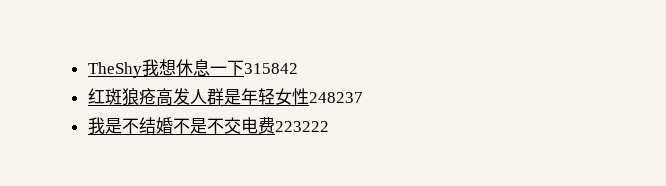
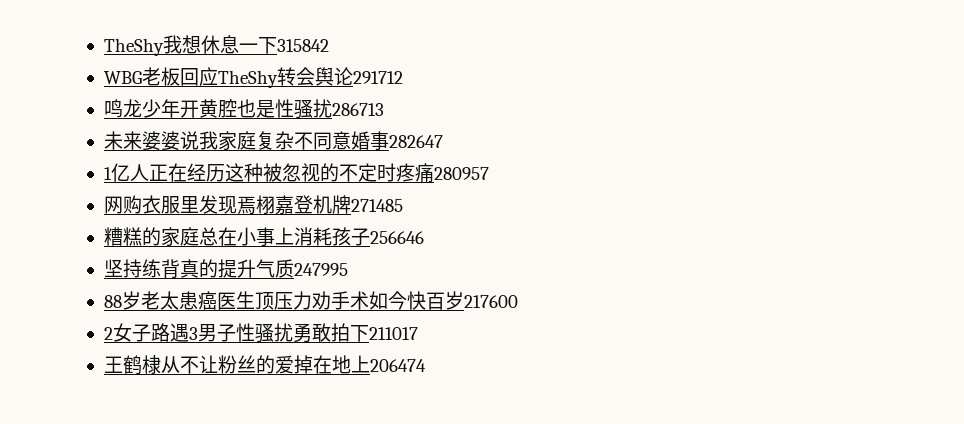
[87,88,363,106] [87,117,329,134] 红斑狼疮高发人群是年轻女性248237 // 我是不结婚不是不交电费223222 -> [103,67,403,88] [103,99,384,119] [103,131,443,151] [103,163,489,183] [103,195,403,215] [103,227,424,247] [103,259,348,278] [103,291,518,310] [103,323,418,343] [103,355,426,375] WBG老板回应TheShy转会舆论291712 // 鸣龙少年开黄腔也是性骚扰286713 // 未来婆婆说我家庭复杂不同意婚事282647 // 1亿人正在经历这种被忽视的不定时疼痛280957 // 网购衣服里发现焉栩嘉登机牌271485 // 糟糕的家庭总在小事上消耗孩子256646 // 坚持练背真的提升气质247995 // 88岁老太患癌医生顶压力劝手术如今快百岁217600 // 2女子路遇3男子性骚扰勇敢拍下211017 // 王鹤棣从不让粉丝的爱掉在地上206474

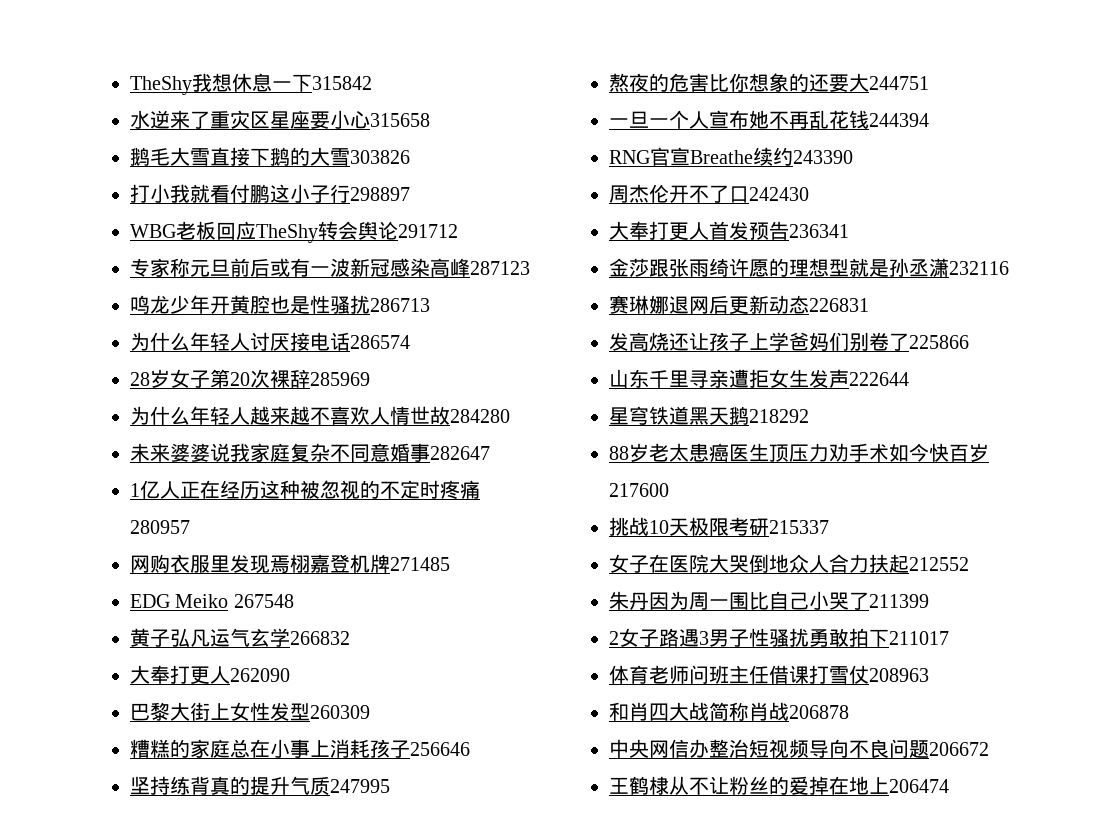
(329, 45) none -> [130,110,430,129] [130,147,410,166] [130,184,410,203] // 水逆来了重灾区星座要小心315658 // 鹅毛大雪直接下鹅的大雪303826 // 打小我就看付鹏这小子行298897
(403, 77) none -> [130,258,530,277] // 专家称元旦前后或有一波新冠感染高峰287123
(384, 109) none -> [130,332,410,351] [130,369,370,388] [130,406,510,425] // 为什么年轻人讨厌接电话286574 // 28岁女子第20次裸辞285969 // 为什么年轻人越来越不喜欢人情世故284280
(403, 205) none -> [130,594,294,608] [130,628,350,647] [130,665,290,684] [130,702,370,721] // EDG Meiko 267548 // 黄子弘凡运气玄学266832 // 大奉打更人262090 // 巴黎大街上女性发型260309
(348, 269) none -> [609,73,929,92] [609,110,929,129] [609,147,853,166] [609,184,809,203] [609,221,849,240] [609,258,1009,277] [609,295,869,314] [609,332,969,351] [609,369,909,388] [609,406,809,425] // 熬夜的危害比你想象的还要大244751 // 一旦一个人宣布她不再乱花钱244394 // RNG官宣Breathe续约243390 // 周杰伦开不了口242430 // 大奉打更人首发预告236341 // 金莎跟张雨绮许愿的理想型就是孙丞潇232116 // 赛琳娜退网后更新动态226831 // 发高烧还让孩子上学爸妈们别卷了225866 // 山东千里寻亲遭拒女生发声222644 // 星穹铁道黑天鹅218292
(518, 301) none -> [609,517,829,536] [609,554,969,573] [609,591,929,610] // 挑战10天极限考研215337 // 女子在医院大哭倒地众人合力扶起212552 // 朱丹因为周一围比自己小哭了211399
(418, 333) none -> [609,665,929,684] [609,702,849,721] [609,739,989,759] // 体育老师问班主任借课打雪仗208963 // 和肖四大战简称肖战206878 // 中央网信办整治短视频导向不良问题206672

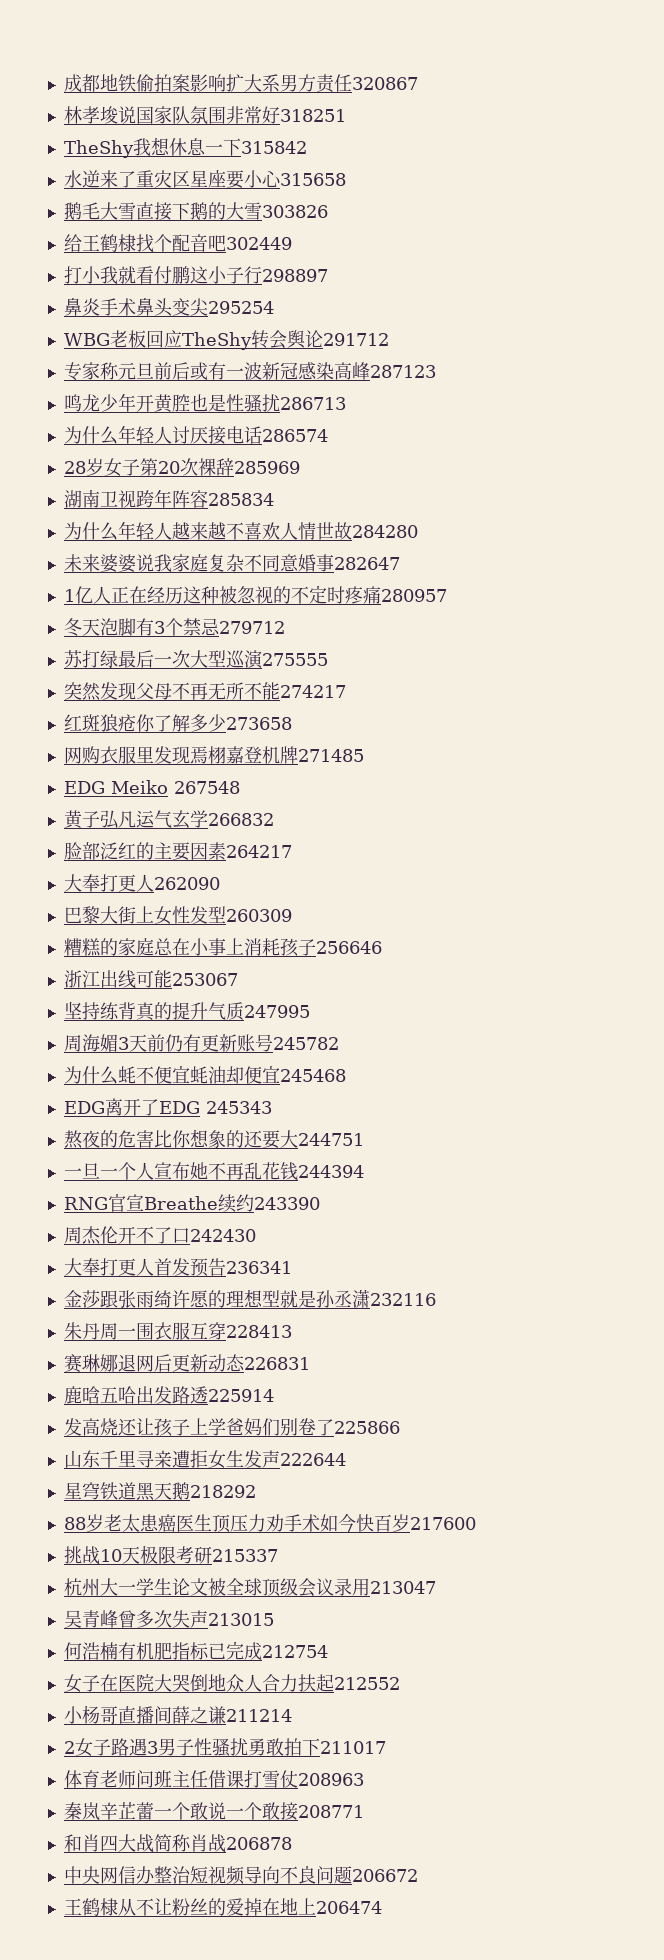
(130, 85) none -> [63,74,418,93] [63,106,346,124] 成都地铁偷拍案影响扩大系男方责任320867 // 林孝埈说国家队氛围非常好318251 //
(410, 157) none -> [63,234,292,253] // 给王鹤棣找个配音吧302449
(410, 194) none -> [63,298,274,317] // 鼻炎手术鼻头变尖295254
(370, 379) none -> [63,489,274,508] // 湖南卫视跨年阵容285834
(190, 527) none -> [63,618,285,637] [63,650,328,669] [63,682,346,701] [63,714,292,732] // 冬天泡脚有3个禁忌279712 // 苏打绿最后一次大型巡演275555 // 突然发现父母不再无所不能274217 // 红斑狼疮你了解多少273658
(350, 638) none -> [63,842,292,861] // 脸部泛红的主要因素264217
(470, 749) none -> [63,970,238,989] // 浙江出线可能253067
(390, 786) none -> [63,1034,339,1052] [63,1066,346,1085] [63,1098,272,1116] // 周海媚3天前仍有更新账号245782 // 为什么蚝不便宜蚝油却便宜245468 // EDG离开了EDG 245343
(1009, 268) none -> [63,1322,292,1340] // 朱丹周一围衣服互穿228413
(869, 305) none -> [63,1386,274,1404] // 鹿晗五哈出发路透225914
(829, 527) none -> [63,1578,436,1597] [63,1610,274,1628] [63,1641,328,1660] // 杭州大一学生论文被全球顶级会议录用213047 // 吴青峰曾多次失声213015 // 何浩楠有机肥指标已完成212754
[609,591,929,610] 朱丹因为周一围比自己小哭了211399 -> [63,1705,292,1724] 小杨哥直播间薛之谦211214
(929, 675) none -> [63,1802,364,1821] // 秦岚辛芷蕾一个敢说一个敢接208771

